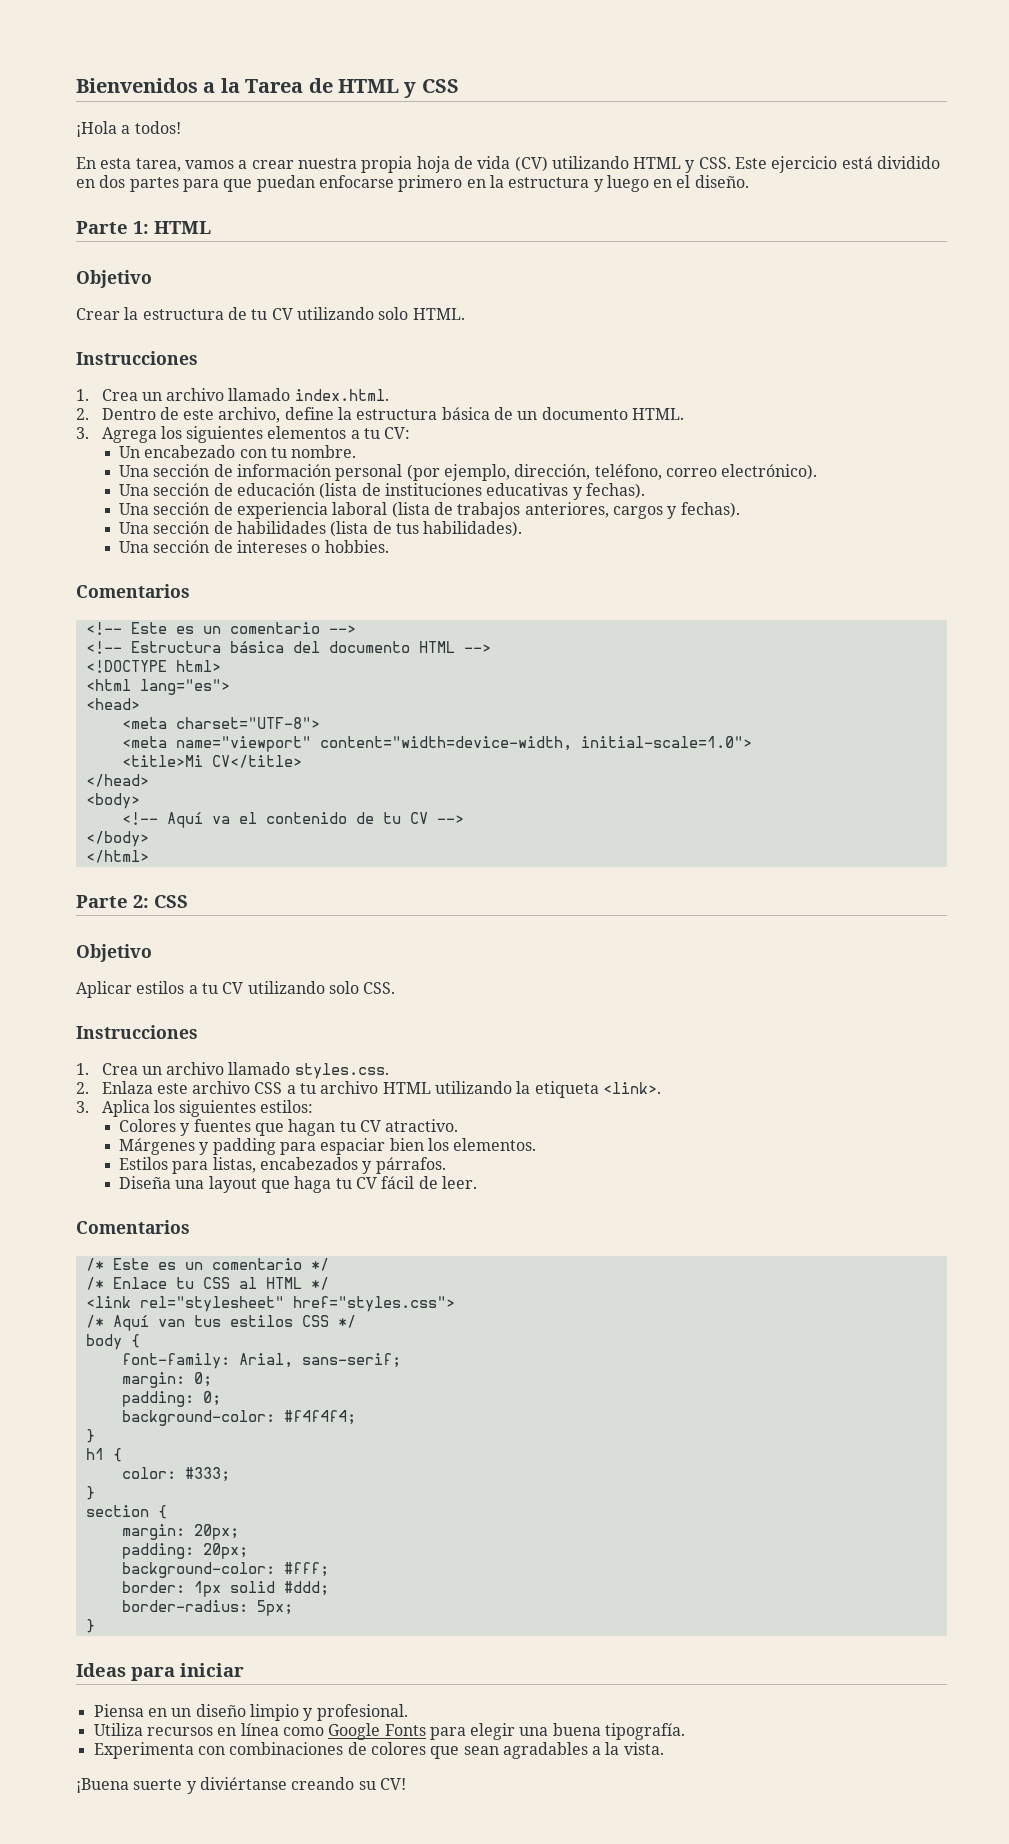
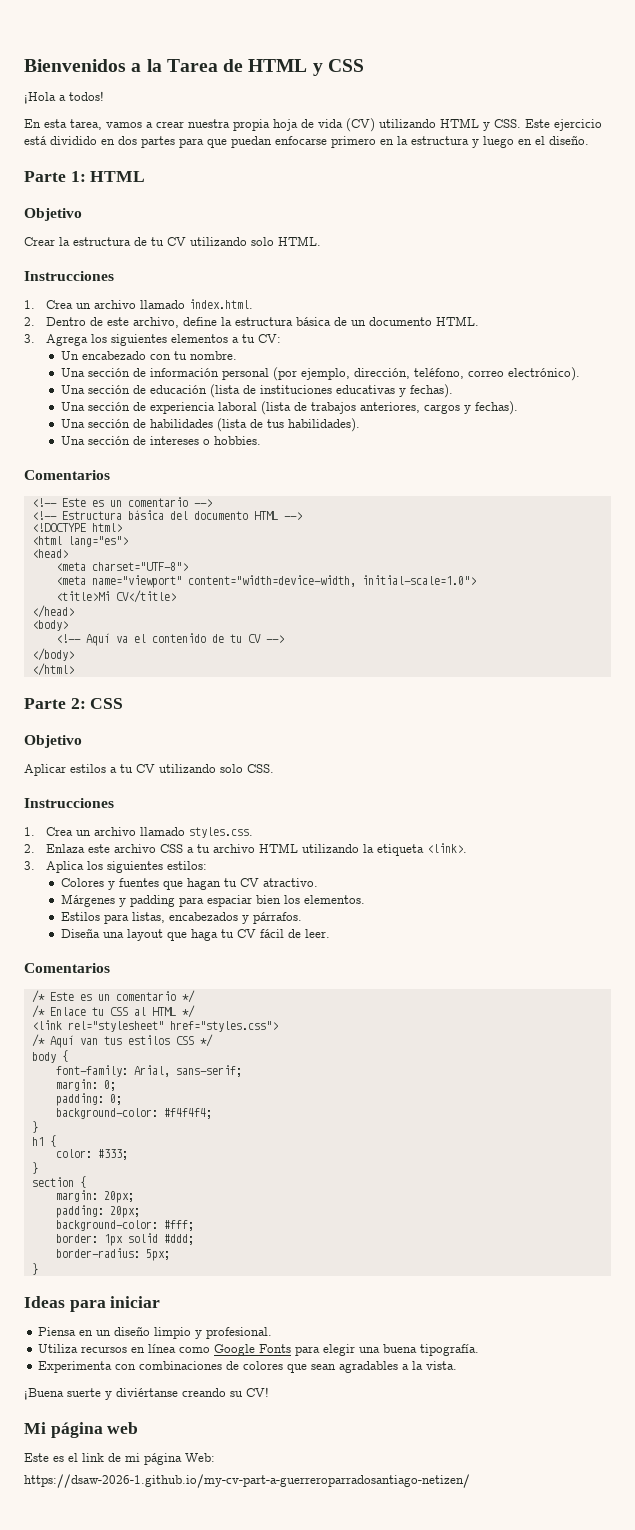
(406, 1784) none -> [24,1422,139,1438] [24,1453,215,1465] [24,1474,470,1488] // Mi página web // Este es el link de mi página Web: // https://dsaw-2026-1.github.io/my-cv-part-a-guerreroparradosantiago-netizen/

